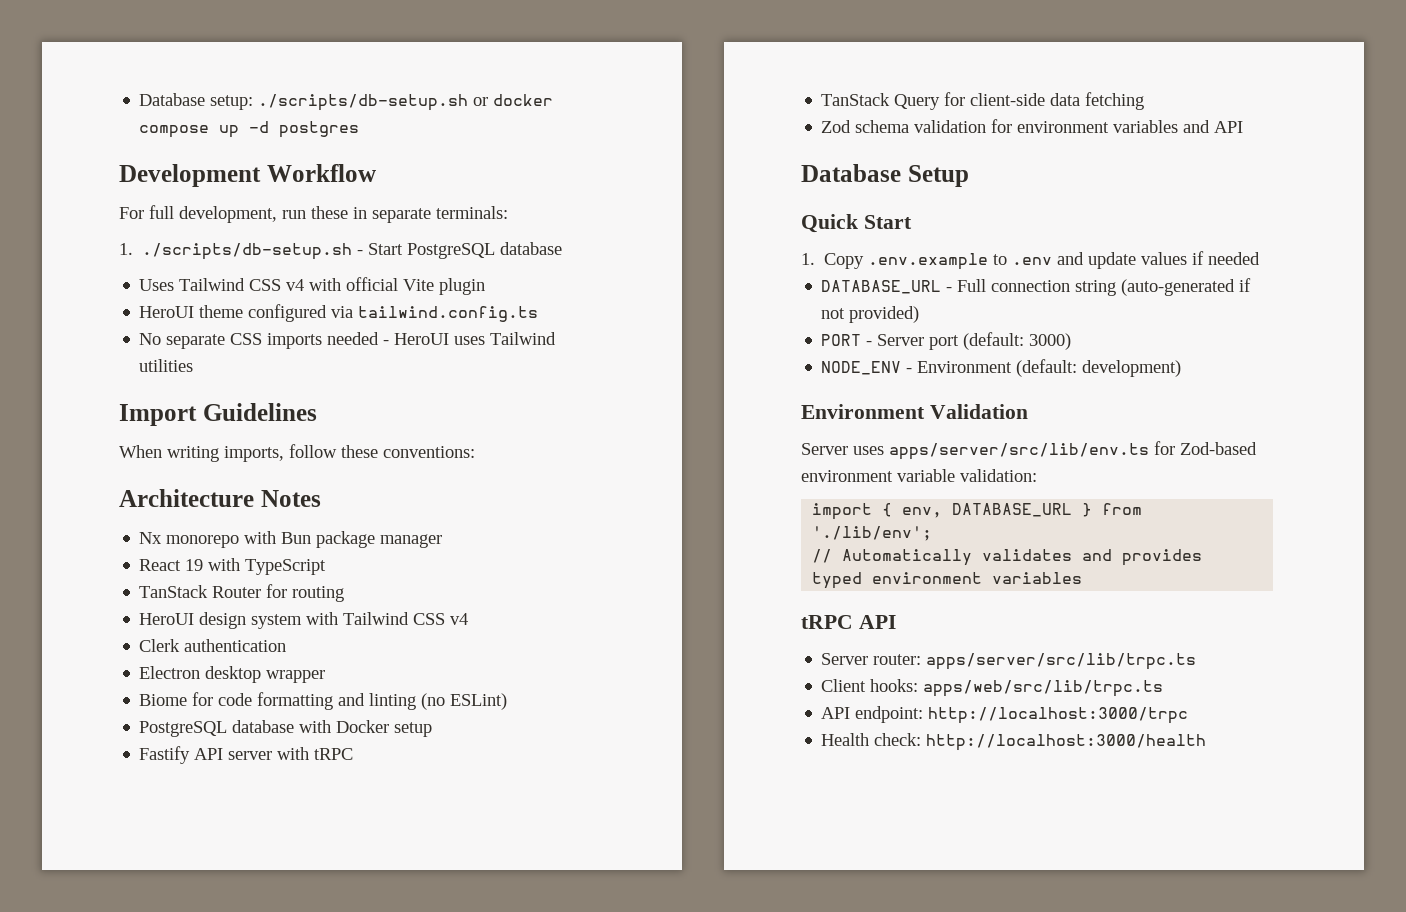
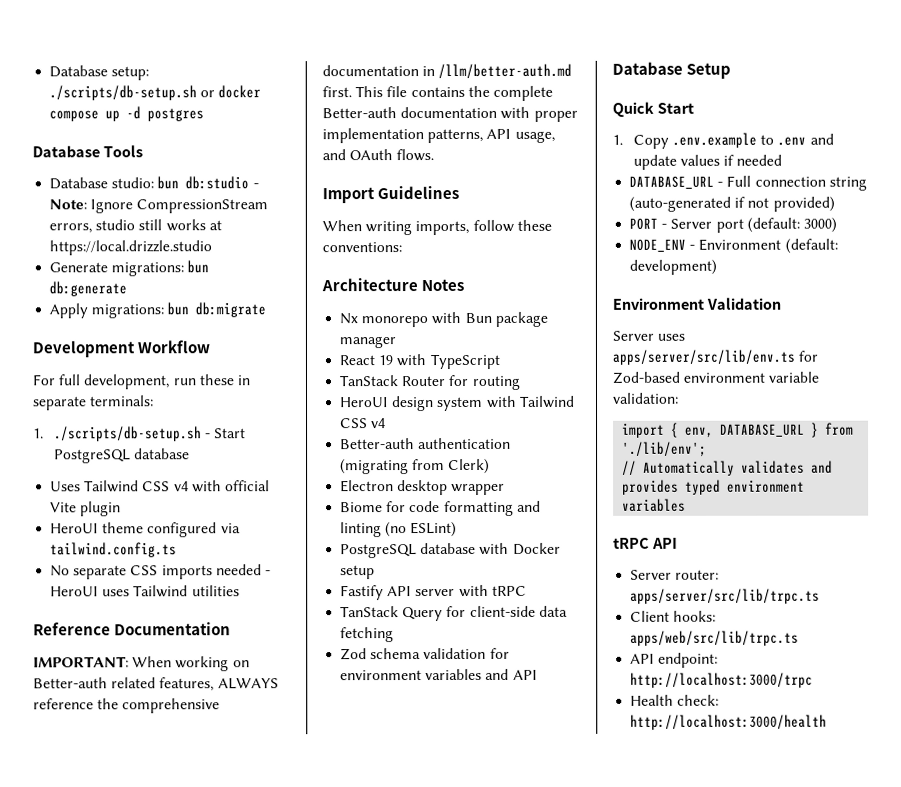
(360, 129) none -> [32,145,143,158] [49,176,259,190] [49,199,269,214] [49,219,222,234] [49,240,213,256] [49,260,210,277] [49,281,128,297] [49,302,267,319] // Database Tools // Database studio: bun db:studio - Note: Ignore CompressionStream errors, studio still works at https://local.drizzle.studio // Generate migrations: bun db:generate // Apply migrations: bun db:migrate
(194, 365) none -> [33,622,232,636] [33,656,250,672] [33,677,279,692] [33,698,221,714] [322,63,573,80] [322,85,553,101] [322,106,578,122] [322,128,555,144] [322,149,435,162] // Reference Documentation // IMPORTANT: When working on Better-auth related features, ALWAYS reference the comprehensive documentation in /llm/better-auth.md first. This file contains the complete Better-auth documentation with proper implementation patterns, API usage, and OAuth flows.
[139,639,181,652] Clerk -> [340,438,416,450] Better-auth
(287, 645) none -> [340,458,491,475] (migrating from Clerk)

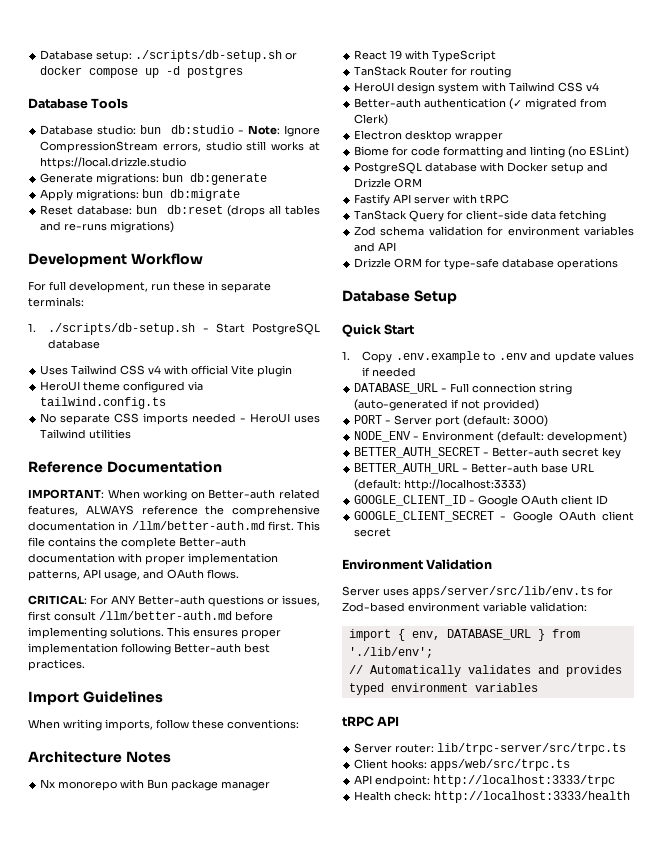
(267, 310) none -> [40,205,320,217] [40,221,175,233] // Reset database: bun db:reset (drops all tables and re-runs migrations)
(435, 155) none -> [28,595,320,607] [28,611,273,621] [28,627,281,639] [28,643,270,655] [28,659,85,671] // CRITICAL: For ANY Better-auth questions or issues, first consult /llm/better-auth.md before implementing solutions. This ensures proper implementation following Better-auth best practices.
[340,459,410,475] (migrating -> [509,98,578,110] (✓ migrated
(376, 572) none -> [587,162,609,172] [354,178,423,188] and Drizzle ORM
(538, 674) none -> [354,258,619,270] // Drizzle ORM for type-safe database operations
(718, 267) none -> [354,447,622,459] [354,463,595,474] [354,479,527,491] [354,495,609,507] [354,511,634,523] [354,528,392,537] // BETTER_AUTH_SECRET - Better-auth secret key // BETTER_AUTH_URL - Better-auth base URL (default: http://localhost:3333) // GOOGLE_CLIENT_ID - Google OAuth client ID // GOOGLE_CLIENT_SECRET - Google OAuth client secret
[630,588,821,604] apps/server/src/lib/trpc.ts -> [437,743,627,755] lib/trpc-server/src/trpc.ts
[630,630,800,646] apps/web/src/lib/trpc.ts -> [430,759,571,771] apps/web/src/trpc.ts
[630,672,814,688] http://localhost:3000/trpc -> [433,775,616,787] http://localhost:3333/trpc
[630,714,828,730] http://localhost:3000/health -> [434,791,631,803] http://localhost:3333/health

